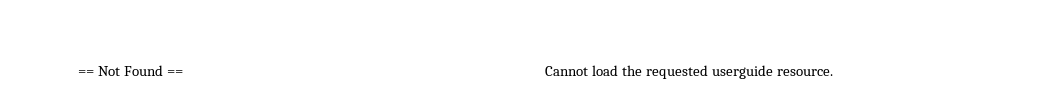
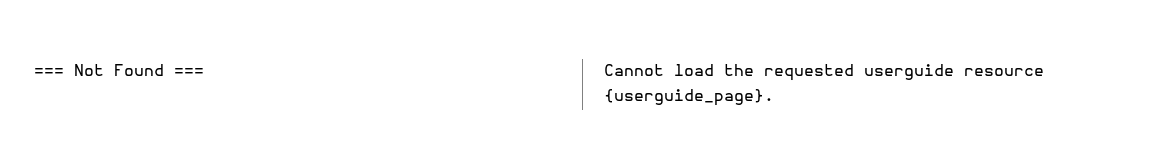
[78,70,94,76] == -> [34,68,64,76] ===
[166,70,183,76] == -> [174,68,204,76] ===
[776,69,833,76] resource. -> [964,68,1044,76] [604,89,774,106] resource {userguide_page}.

